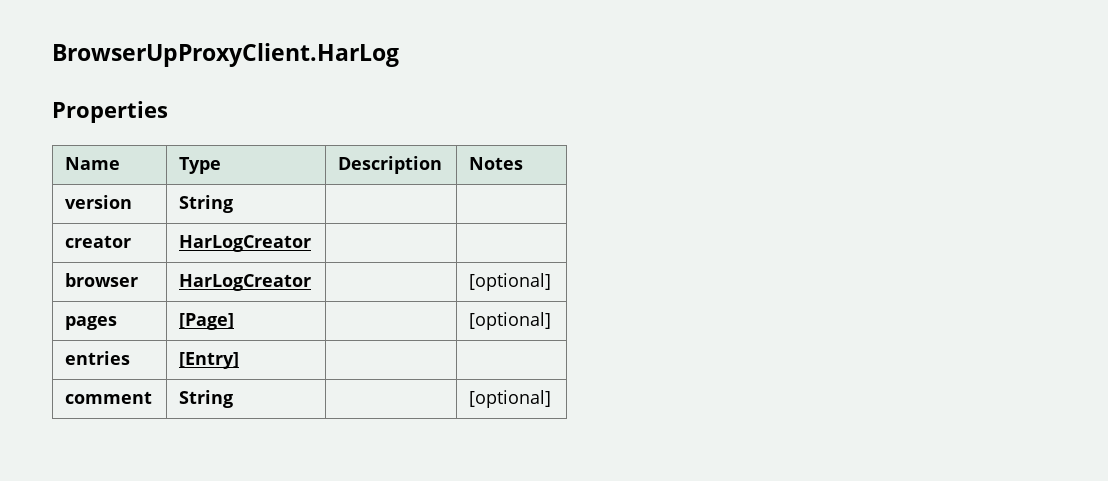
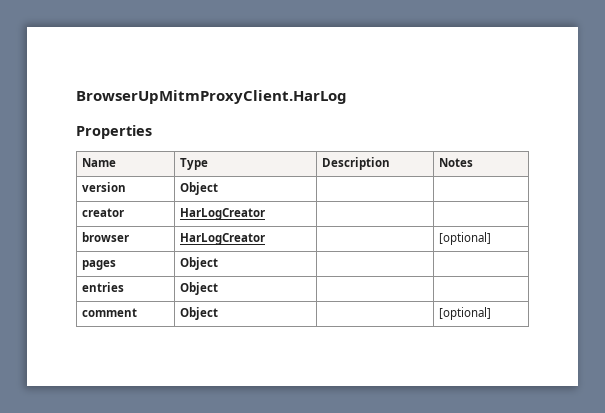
[52,43,399,67] BrowserUpProxyClient.HarLog -> [76,90,347,104] BrowserUpMitmProxyClient.HarLog
[179,195,234,213] String -> [180,182,219,195] Object
[179,313,235,330] [469,312,552,330] [Page] | | [optional] -> [180,257,219,270] Object | |
[179,352,240,369] [Entry] -> [180,282,219,295] Object
[179,390,234,408] String -> [180,307,219,320] Object

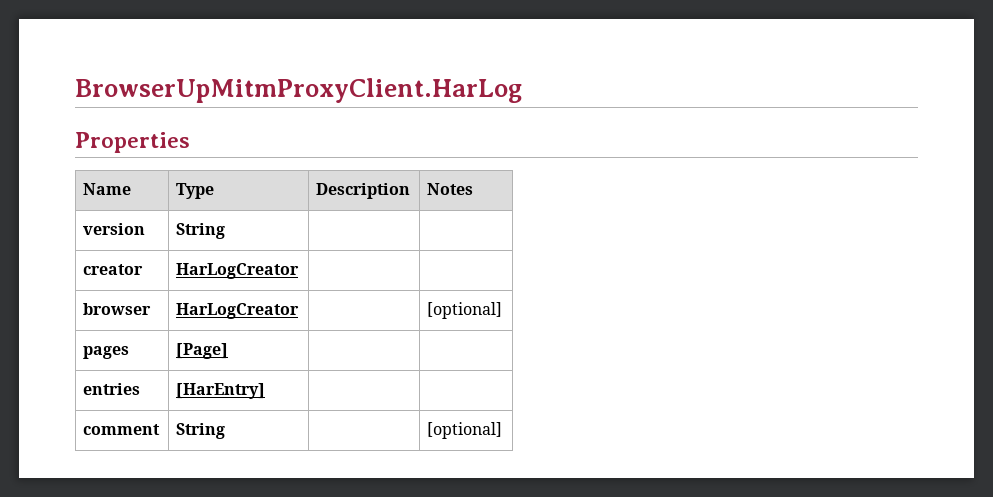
[180,182,219,195] Object -> [176,223,226,239] String
[180,257,219,270] Object -> [176,343,229,359] [Page]
[180,282,219,295] Object -> [176,383,266,399] [HarEntry]
[180,307,219,320] Object -> [176,423,226,439] String

